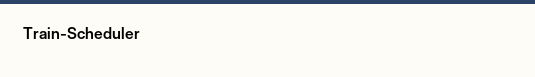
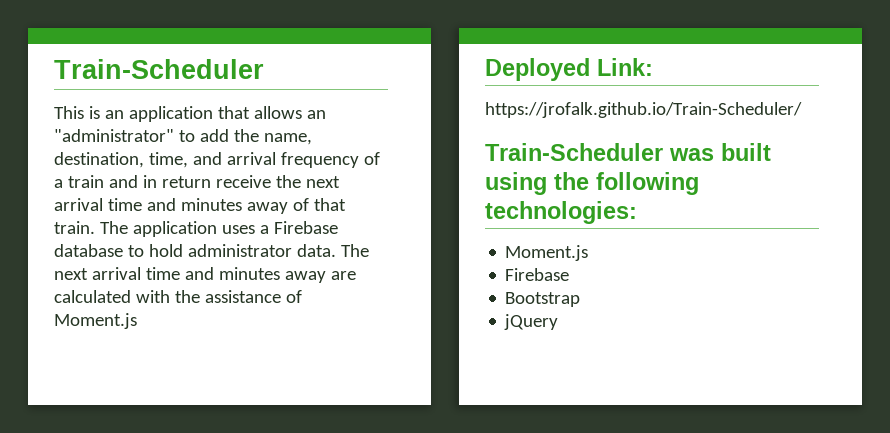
[23,27,140,39] Train-Scheduler -> [54,59,264,79] [54,106,326,122] [54,129,312,145] [54,152,380,168] [54,175,340,188] [54,198,346,214] [54,221,338,237] [54,244,369,257] [54,267,356,283] [54,290,302,303] [54,313,137,329] [485,58,653,81] [485,102,802,118] [485,143,771,161] [485,172,699,195] [485,201,637,224] [505,245,589,261] [505,268,570,281] [505,292,581,307] [504,314,559,330] Train-Scheduler // This is an application that allows an "administrator" to add the name, destination, time, and arrival frequency of a train and in return receive the next arrival time and minutes away of that train. The application uses a Firebase database to hold administrator data. The next arrival time and minutes away are calculated with the assistance of Moment.js // Deployed Link: // https://jrofalk.github.io/Train-Scheduler/ // Train-Scheduler was built using the following technologies: // Moment.js // Firebase // Bootstrap // jQuery

